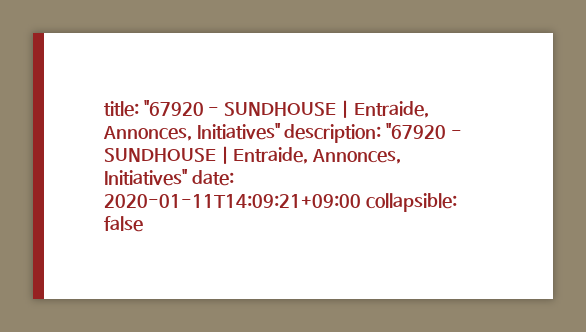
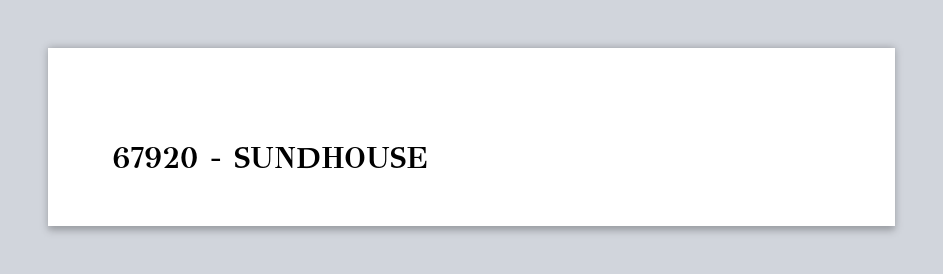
[104,100,429,118] [103,123,462,143] [104,146,402,164] [104,169,234,186] [104,193,457,212] [104,216,143,232] title: "67920 - SUNDHOUSE | Entraide, Annonces, Initiatives" description: "67920 - SUNDHOUSE | Entraide, Annonces, Initiatives" date: 2020-01-11T14:09:21+09:00 collapsible: false -> [112,146,428,169] 67920 - SUNDHOUSE

